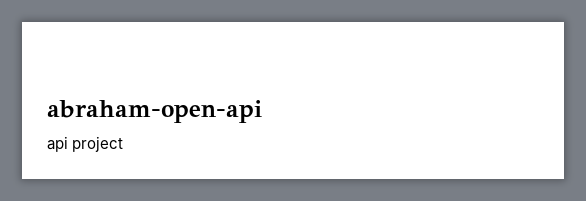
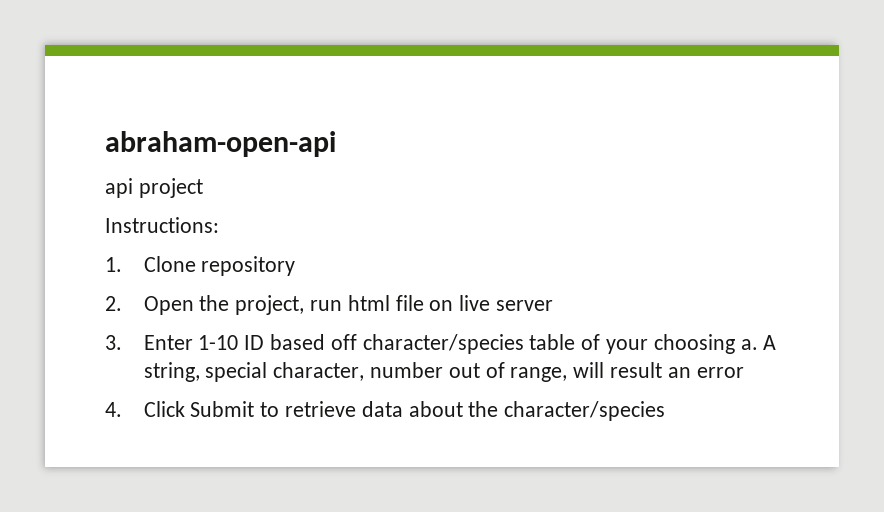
(124, 144) none -> [105,217,219,233] [105,256,296,276] [105,295,554,315] [105,334,777,354] [143,362,744,382] [105,401,666,421] // Instructions: // 1. Clone repository // 2. Open the project, run html file on live server // 3. Enter 1-10 ID based off character/species table of your choosing a. A string, special character, number out of range, will result an error // 4. Click Submit to retrieve data about the character/species

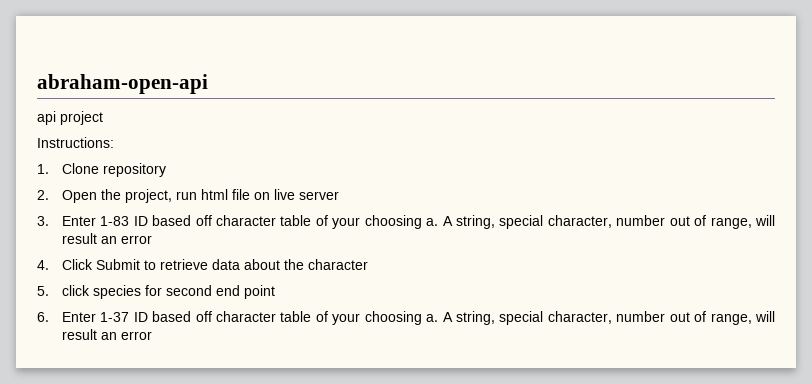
[198,334,524,354] 1-10 ID based off character/species -> [100,215,277,226] 1-83 ID based off character
[504,401,666,421] character/species -> [307,259,368,270] [37,285,275,299] [37,311,775,325] [61,329,152,340] character // 5. click species for second end point // 6. Enter 1-37 ID based off character table of your choosing a. A string, special character, number out of range, will result an error

